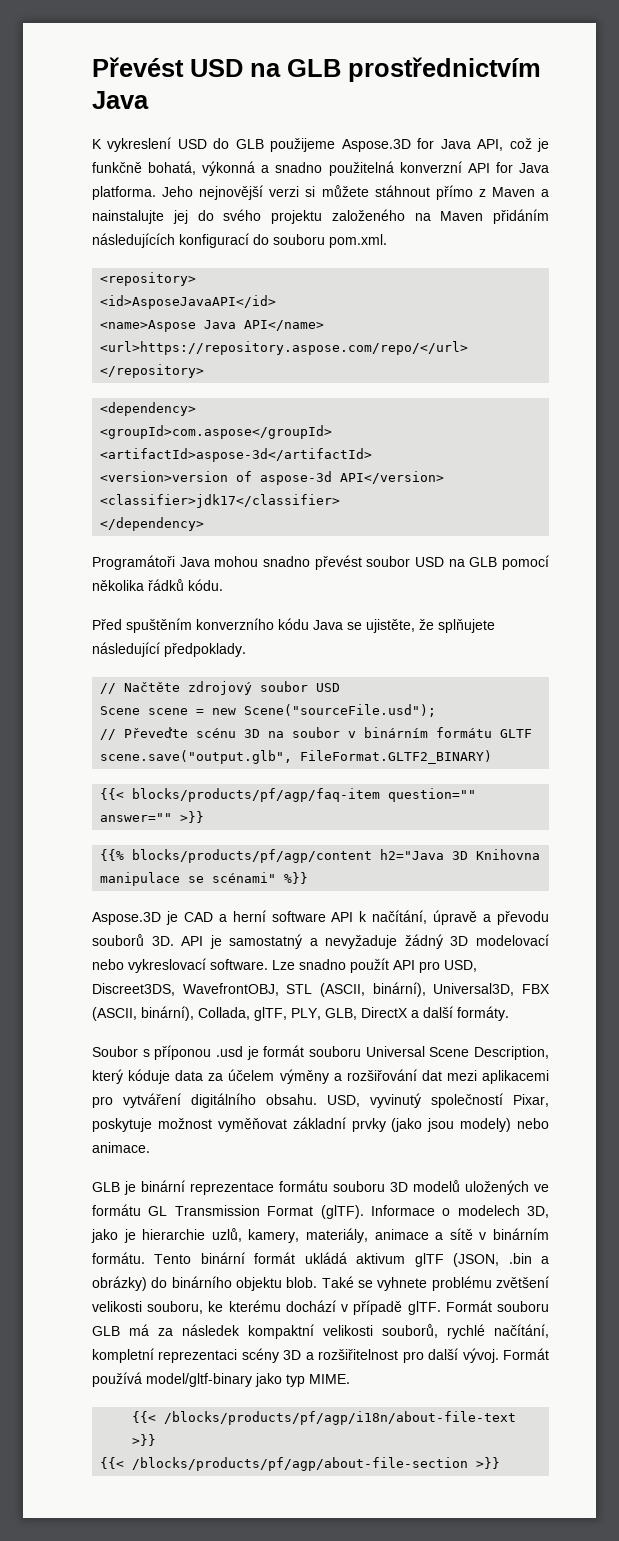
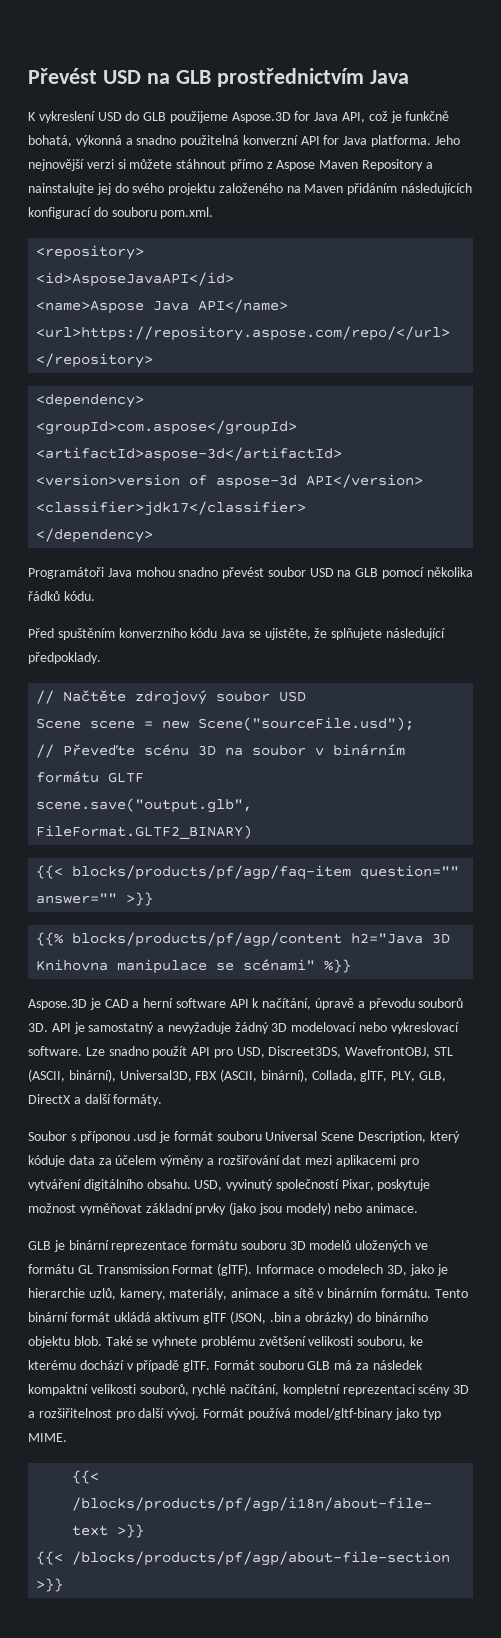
[491,187,535,197] Maven -> [276,159,424,171] Aspose Maven Repository

